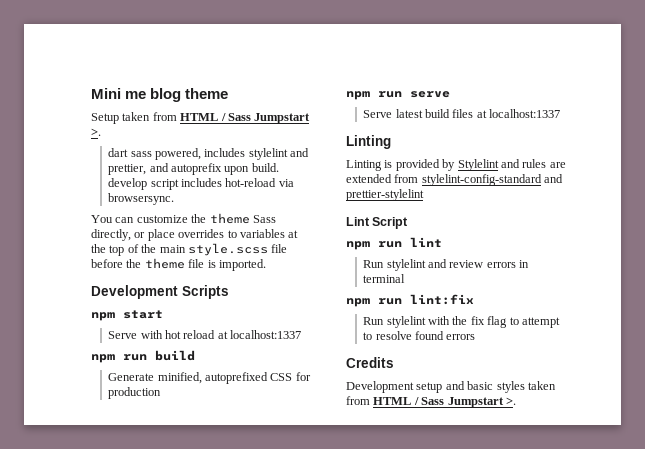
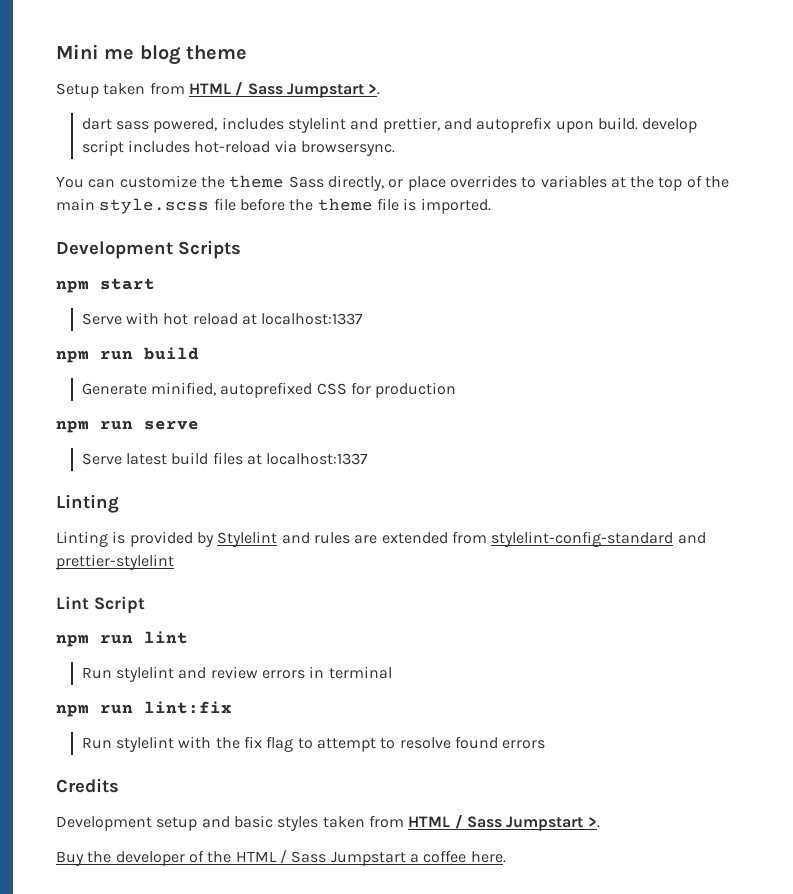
(516, 401) none -> [56,850,506,866] // Buy the developer of the HTML / Sass Jumpstart a coffee here.

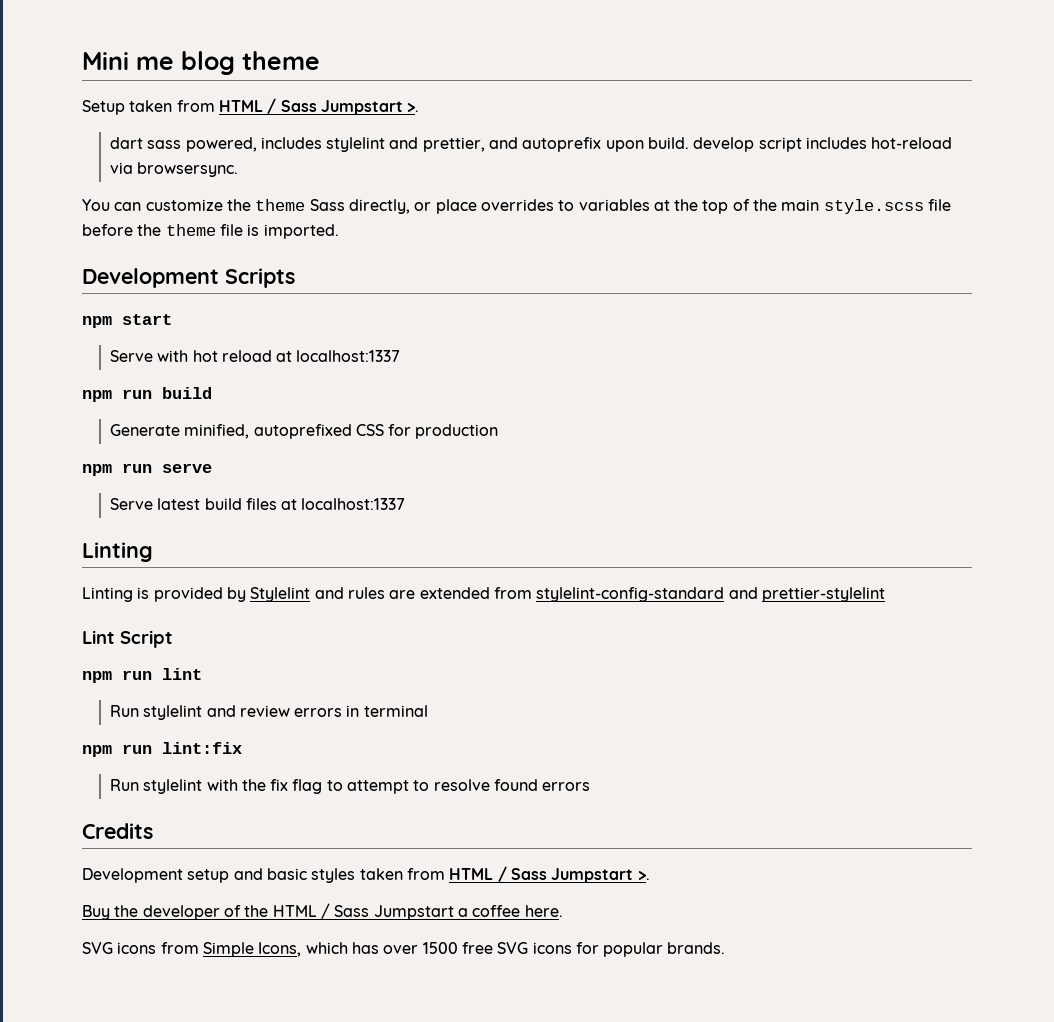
(506, 857) none -> [82,942,726,957] // SVG icons from Simple Icons, which has over 1500 free SVG icons for popular brands.

